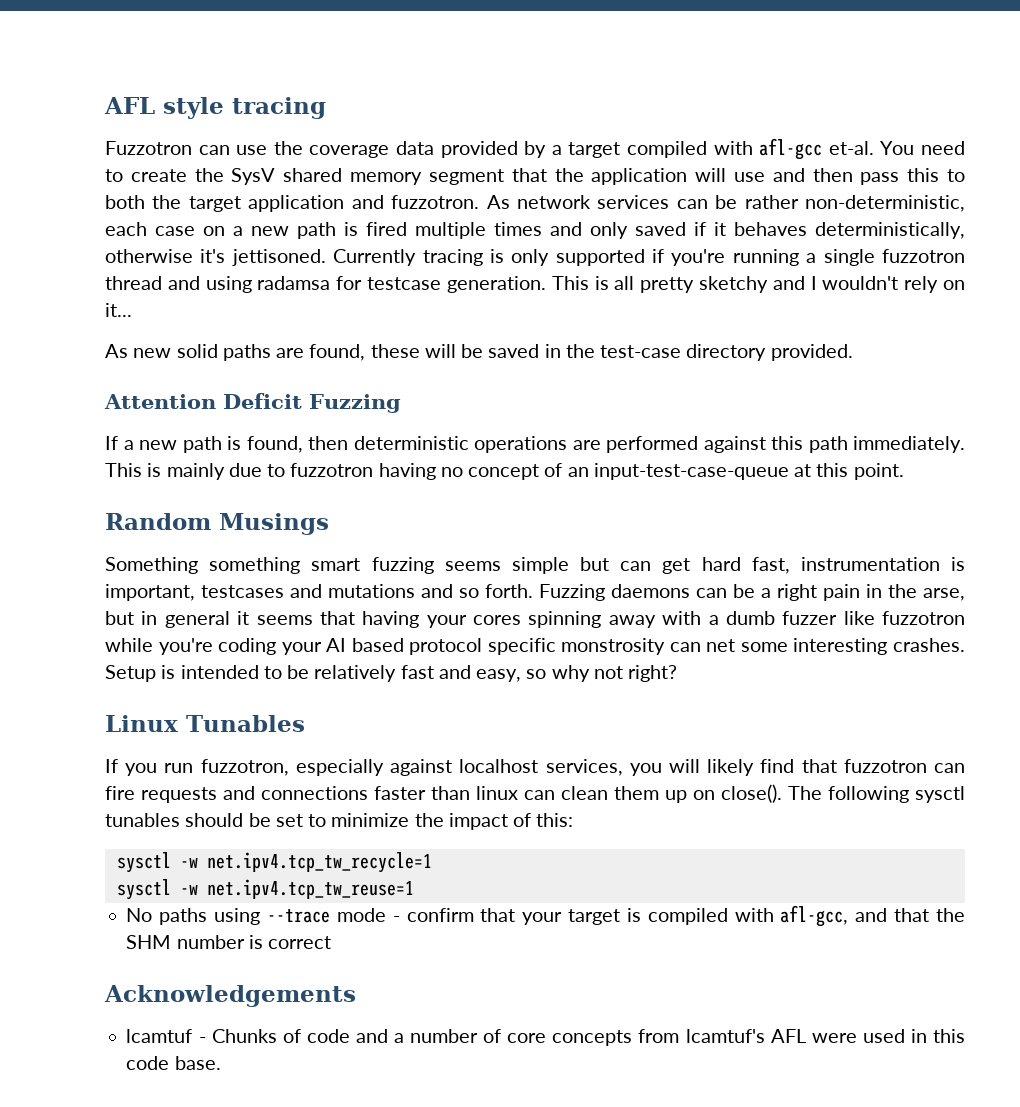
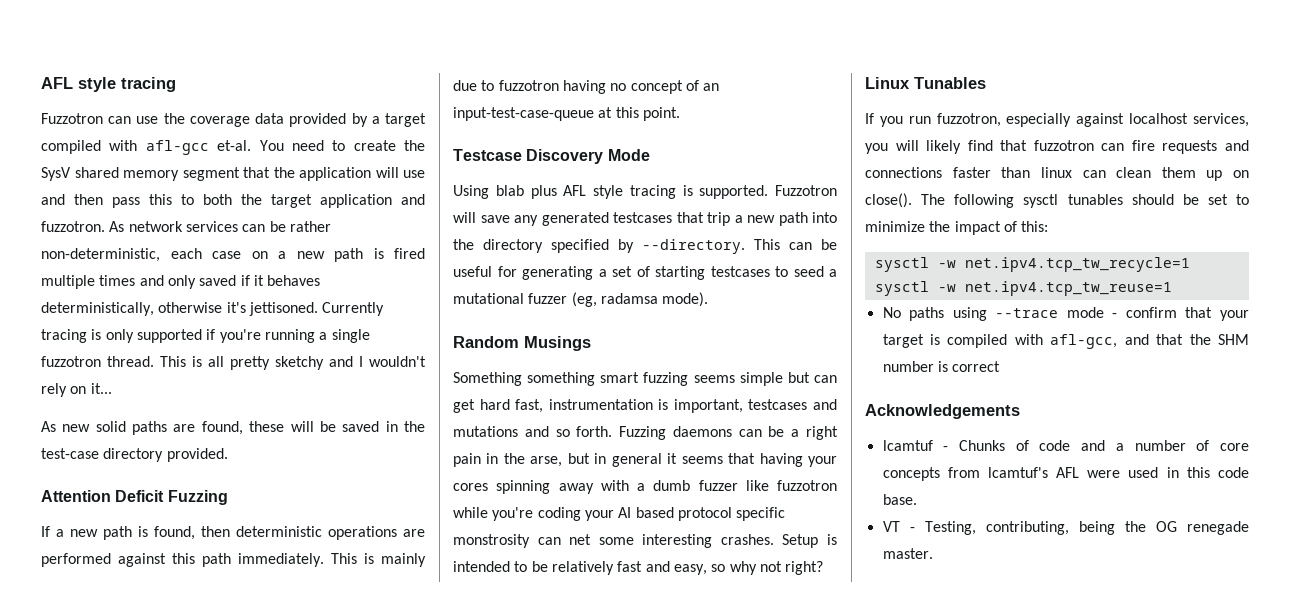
[105,276,546,293] thread and using radamsa for testcase generation. -> [107,356,154,367] thread.
(904, 471) none -> [453,149,650,164] [453,185,837,199] [453,212,837,226] [453,239,837,254] [453,266,837,280] [453,292,709,307] // Testcase Discovery Mode // Using blab plus AFL style tracing is supported. Fuzzotron will save any generated testcases that trip a new path into the directory specified by --directory. This can be useful for generating a set of starting testcases to seed a mutational fuzzer (eg, radamsa mode).
(221, 1063) none -> [882,521,1249,535] [882,548,933,559] // VT - Testing, contributing, being the OG renegade master.

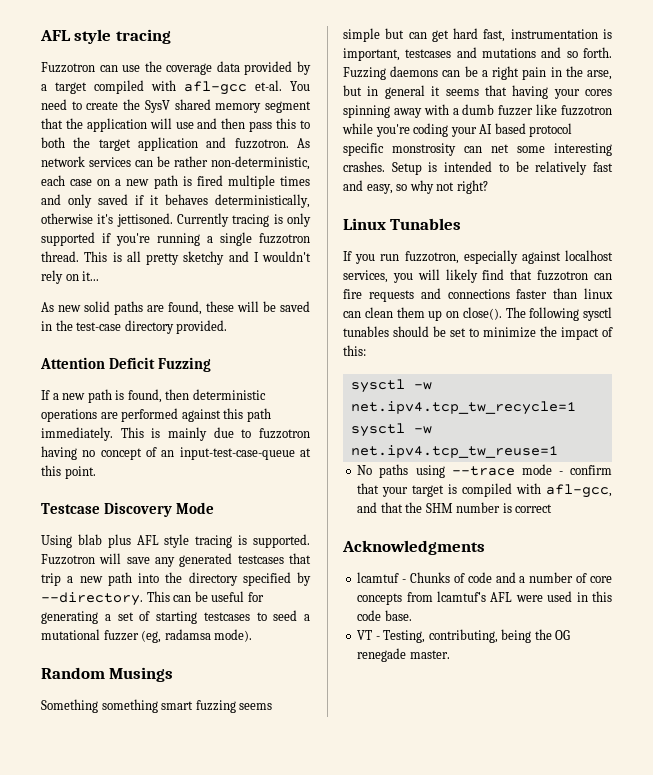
[865,404,1020,419] Acknowledgements -> [342,540,485,555] Acknowledgments

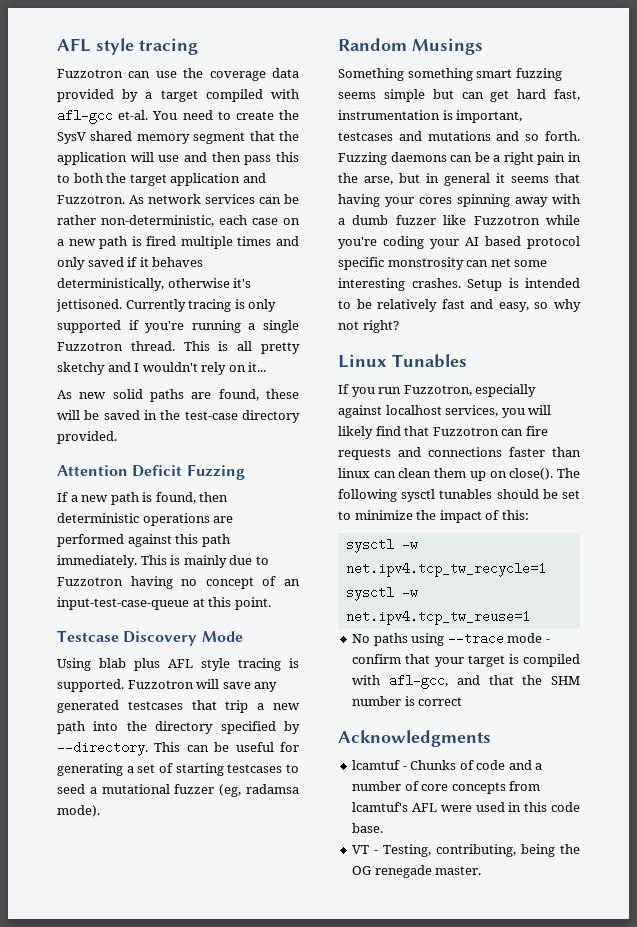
[234,138,289,149] fuzzotron. -> [57,195,125,204] Fuzzotron.
[259,233,310,244] fuzzotron -> [57,342,123,351] Fuzzotron
[259,428,310,439] fuzzotron -> [57,577,123,586] Fuzzotron
[561,105,612,116] fuzzotron -> [473,216,540,225] Fuzzotron
[404,251,459,264] fuzzotron, -> [403,385,472,396] Fuzzotron,
[537,270,589,281] fuzzotron -> [432,427,499,436] Fuzzotron

